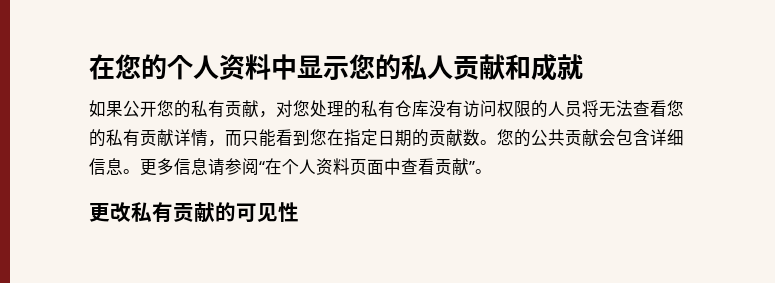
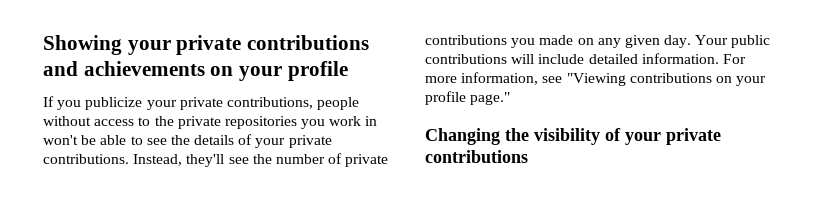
[89,54,583,81] [89,100,684,118] [89,129,684,147] [89,158,492,176] [89,202,299,223] 在您的个人资料中显示您的私人贡献和成就 // 如果公开您的私有贡献，对您处理的私有仓库没有访问权限的人员将无法查看您的私有贡献详情，而只能看到您在指定日期的贡献数。您的公共贡献会包含详细信息。更多信息请参阅“在个人资料页面中查看贡献”。 // 更改私有贡献的可见性 -> [43,35,370,55] [43,61,348,81] [43,96,360,110] [43,116,378,129] [43,134,332,148] [43,153,389,167] [425,35,771,48] [425,53,746,64] [425,72,767,86] [425,91,511,105] [425,128,721,145] [425,150,528,163] Showing your private contributions and achievements on your profile // If you publicize your private contributions, people without access to the private repositories you work in won't be able to see the details of your private contributions. Instead, they'll see the number of private contributions you made on any given day. Your public contributions will include detailed information. For more information, see "Viewing contributions on your profile page." // Changing the visibility of your private contributions

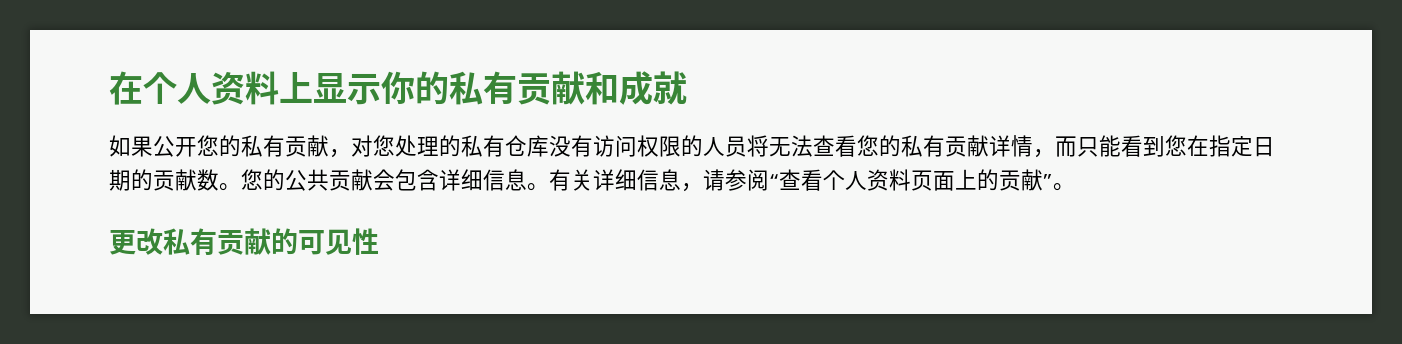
[43,35,370,55] [43,61,348,81] [43,96,360,110] [43,116,378,129] [43,134,332,148] [43,153,389,167] [425,35,771,48] [425,53,746,64] [425,72,767,86] [425,91,511,105] [425,128,721,145] [425,150,528,163] Showing your private contributions and achievements on your profile // If you publicize your private contributions, people without access to the private repositories you work in won't be able to see the details of your private contributions. Instead, they'll see the number of private contributions you made on any given day. Your public contributions will include detailed information. For more information, see "Viewing contributions on your profile page." // Changing the visibility of your private contributions -> [109,71,687,105] [109,135,1275,158] [109,169,1075,192] [109,228,379,255] 在个人资料上显示你的私有贡献和成就 // 如果公开您的私有贡献，对您处理的私有仓库没有访问权限的人员将无法查看您的私有贡献详情，而只能看到您在指定日期的贡献数。您的公共贡献会包含详细信息。有关详细信息，请参阅“查看个人资料页面上的贡献”。 // 更改私有贡献的可见性

